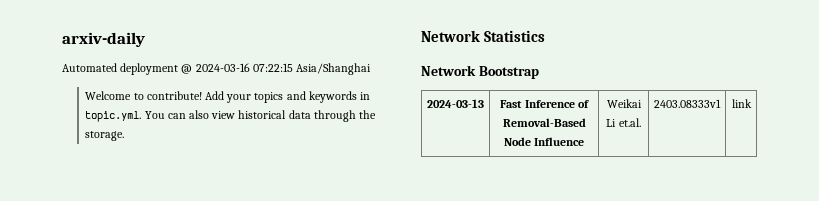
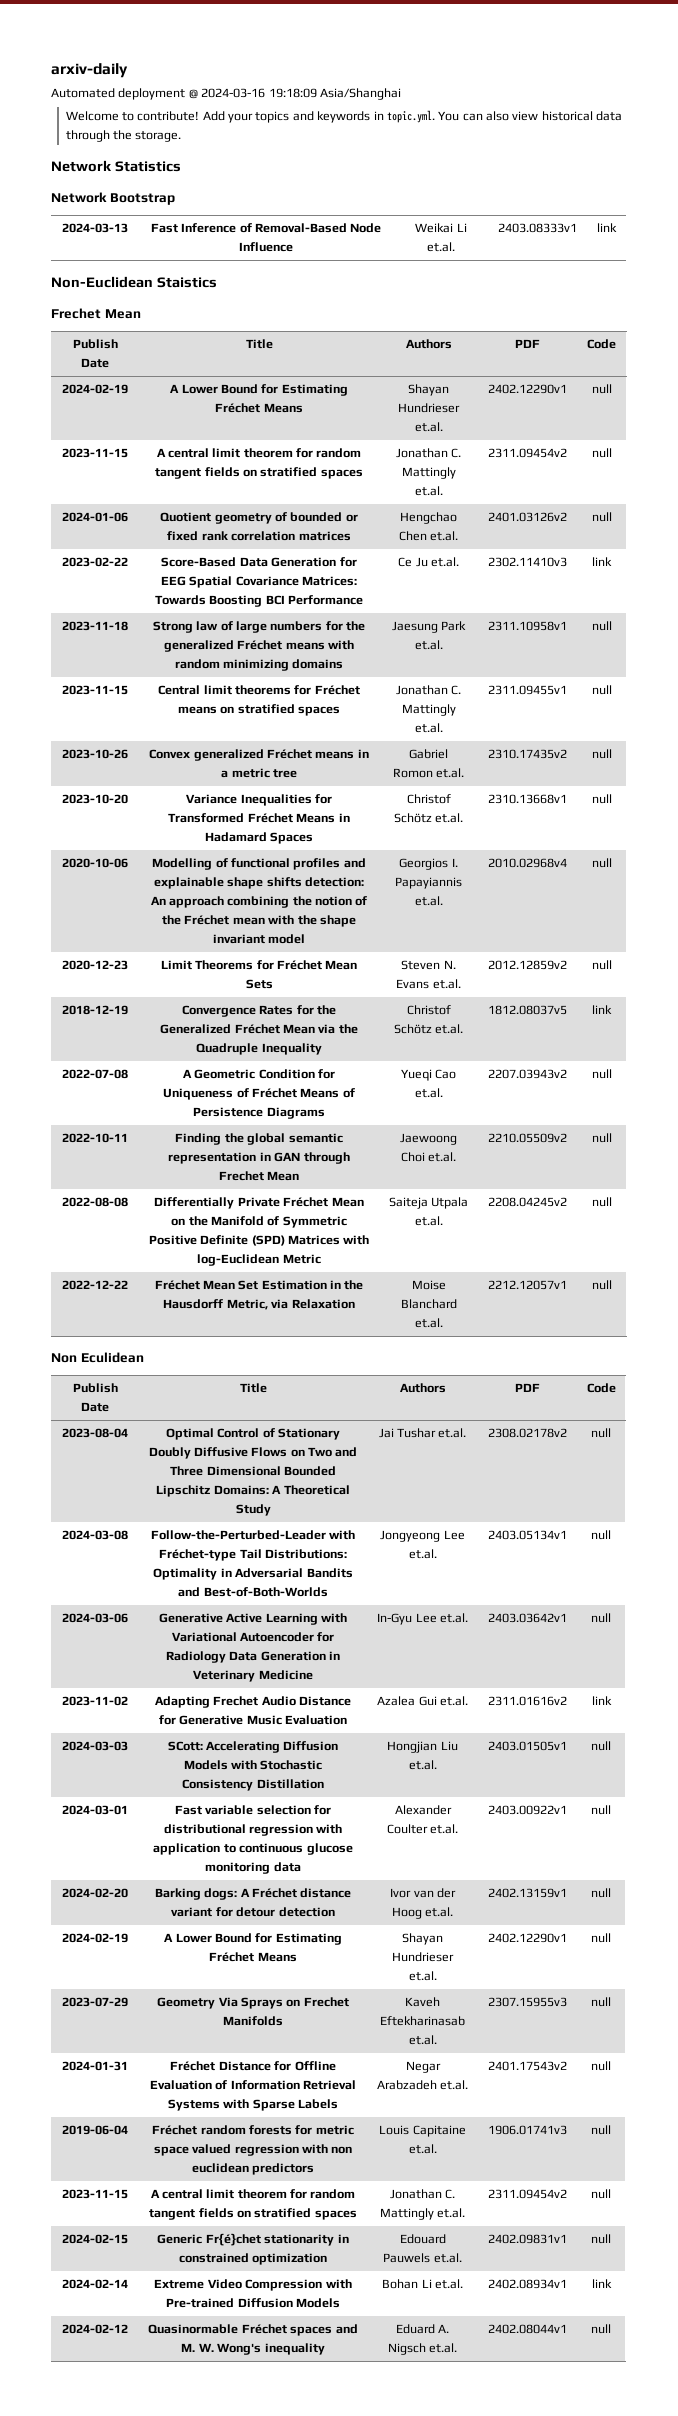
[252,63,293,72] 07:22:15 -> [268,88,317,98] 19:18:09
(752, 103) none -> [51,276,217,288] [51,308,141,319] [72,339,118,349] [81,358,109,368] [245,339,273,349] [405,339,452,349] [514,339,540,348] [587,339,616,349] [62,384,128,394] [170,384,348,396] [215,403,303,413] [408,384,449,396] [398,403,460,413] [414,422,443,432] [487,384,567,394] [591,384,612,394] [62,448,128,458] [156,448,362,458] [155,467,363,479] [395,448,462,458] [401,467,456,479] [414,486,443,496] [487,448,567,458] [591,448,612,458] [62,512,128,522] [160,512,358,524] [167,531,351,541] [400,512,457,524] [398,531,459,541] [487,512,567,522] [591,512,612,522] [62,557,128,567] [161,557,357,567] [160,576,358,588] [154,595,364,607] [398,557,459,567] [487,557,567,567] [592,557,612,566] [62,621,128,631] [152,621,366,633] [163,640,355,652] [174,659,344,671] [391,621,467,633] [414,640,443,650] [487,621,567,631] [591,621,612,631] [62,685,128,695] [158,685,360,695] [177,704,341,716] [395,685,462,695] [401,704,456,716] [414,723,443,733] [487,685,567,695] [591,685,612,695] [62,749,128,759] [149,749,369,761] [221,768,297,778] [409,749,448,759] [392,768,465,778] [487,749,567,759] [591,749,612,759] [62,794,128,804] [186,794,332,806] [168,813,350,823] [204,832,314,844] [406,794,451,804] [393,813,464,823] [487,794,567,804] [591,794,612,804] [62,858,128,868] [152,858,366,870] [153,877,365,889] [150,896,368,908] [162,915,356,927] [212,934,306,944] [399,858,458,870] [395,877,462,889] [414,896,443,906] [487,858,567,868] [591,858,612,868] [62,960,128,970] [160,960,358,970] [245,979,273,989] [401,960,456,970] [396,979,461,989] [487,960,567,970] [591,960,612,970] [62,1005,128,1015] [181,1005,337,1017] [160,1024,358,1034] [196,1043,322,1055] [406,1005,451,1015] [393,1024,464,1034] [487,1005,567,1015] [592,1005,612,1014] [62,1069,128,1079] [182,1069,336,1079] [163,1088,355,1100] [193,1107,325,1119] [400,1069,457,1081] [414,1088,443,1098] [487,1069,567,1079] [591,1069,612,1079] [62,1133,128,1143] [175,1133,343,1145] [168,1152,350,1164] [218,1171,300,1181] [400,1133,457,1145] [400,1152,457,1162] [487,1133,567,1143] [591,1133,612,1143] [62,1197,128,1207] [154,1197,364,1209] [171,1216,347,1228] [148,1235,370,1246] [197,1254,321,1266] [388,1197,469,1209] [414,1216,443,1226] [487,1197,567,1207] [591,1197,612,1207] [62,1280,128,1290] [154,1280,364,1290] [163,1299,355,1310] [411,1280,446,1290] [400,1299,457,1309] [414,1318,443,1328] [487,1280,567,1290] [591,1280,612,1290] [51,1352,144,1363] [72,1383,118,1393] [81,1402,109,1412] [239,1383,267,1393] [399,1383,446,1393] [514,1383,540,1392] [586,1383,616,1393] [62,1428,128,1438] [165,1428,341,1440] [148,1447,358,1459] [170,1466,336,1476] [156,1485,350,1497] [235,1504,271,1516] [378,1428,467,1438] [487,1428,567,1438] [591,1428,611,1438] [62,1530,128,1540] [150,1530,356,1540] [159,1549,347,1561] [153,1568,353,1580] [178,1587,328,1597] [380,1530,465,1542] [408,1549,437,1559] [487,1530,567,1540] [591,1530,611,1540] [62,1613,128,1623] [158,1613,348,1625] [171,1632,335,1642] [165,1651,341,1663] [193,1670,313,1682] [377,1613,468,1625] [487,1613,567,1623] [591,1613,611,1623] [62,1696,128,1706] [154,1696,352,1708] [158,1715,348,1725] [377,1696,468,1706] [487,1696,567,1706] [591,1696,612,1705] [62,1741,128,1751] [167,1741,339,1753] [183,1760,323,1770] [182,1779,324,1791] [387,1741,458,1753] [408,1760,437,1770] [487,1741,567,1751] [591,1741,611,1751] [62,1805,128,1815] [174,1805,332,1815] [163,1824,343,1836] [153,1843,353,1855] [205,1862,301,1874] [394,1805,452,1815] [386,1824,459,1834] [487,1805,567,1815] [591,1805,611,1815] [62,1888,128,1898] [154,1888,352,1900] [171,1907,335,1917] [390,1888,456,1898] [391,1907,454,1919] [487,1888,567,1898] [591,1888,611,1898] [62,1933,128,1943] [164,1933,342,1945] [209,1952,297,1962] [402,1933,443,1945] [392,1952,454,1962] [408,1971,437,1981] [487,1933,567,1943] [591,1933,611,1943] [62,1997,128,2007] [157,1997,349,2009] [223,2016,283,2026] [405,1997,440,2007] [380,2016,465,2026] [408,2035,437,2045] [487,1997,567,2007] [591,1997,611,2007] [62,2061,128,2071] [170,2061,336,2071] [149,2080,357,2090] [167,2099,339,2111] [405,2061,441,2073] [376,2080,469,2090] [487,2061,567,2071] [591,2061,611,2071] [62,2125,128,2135] [152,2125,354,2135] [153,2144,353,2156] [191,2163,315,2175] [379,2125,466,2137] [408,2144,437,2154] [487,2125,567,2135] [591,2125,611,2135] [62,2189,128,2199] [150,2189,356,2199] [149,2208,357,2220] [389,2189,456,2199] [379,2208,466,2220] [487,2189,567,2199] [591,2189,611,2199] [62,2234,128,2244] [157,2233,349,2246] [178,2253,328,2265] [399,2234,446,2244] [383,2253,462,2263] [487,2234,567,2244] [591,2234,611,2244] [62,2279,128,2289] [154,2279,352,2291] [166,2298,340,2308] [382,2279,463,2289] [487,2279,567,2289] [591,2279,612,2288] [62,2324,128,2334] [148,2324,358,2336] [181,2343,325,2355] [395,2324,450,2334] [387,2343,458,2355] [487,2324,567,2334] [591,2324,611,2334] // Non-Euclidean Staistics // Frechet Mean // Publish Date | Title | Authors | PDF | Code // 2024-02-19 | A Lower Bound for Estimating Fréchet Means | Shayan Hundrieser et.al. | 2402.12290v1 | null // 2023-11-15 | A central limit theorem for random tangent fields on stratified spaces | Jonathan C. Mattingly et.al. | 2311.09454v2 | null // 2024-01-06 | Quotient geometry of bounded or fixed rank correlation matrices | Hengchao Chen et.al. | 2401.03126v2 | null // 2023-02-22 | Score-Based Data Generation for EEG Spatial Covariance Matrices: Towards Boosting BCI Performance | Ce Ju et.al. | 2302.11410v3 | link // 2023-11-18 | Strong law of large numbers for the generalized Fréchet means with random minimizing domains | Jaesung Park et.al. | 2311.10958v1 | null // 2023-11-15 | Central limit theorems for Fréchet means on stratified spaces | Jonathan C. Mattingly et.al. | 2311.09455v1 | null // 2023-10-26 | Convex generalized Fréchet means in a metric tree | Gabriel Romon et.al. | 2310.17435v2 | null // 2023-10-20 | Variance Inequalities for Transformed Fréchet Means in Hadamard Spaces | Christof Schötz et.al. | 2310.13668v1 | null // 2020-10-06 | Modelling of functional profiles and explainable shape shifts detection: An approach combining the notion of the Fréchet mean with the shape invariant model | Georgios I. Papayiannis et.al. | 2010.02968v4 | null // 2020-12-23 | Limit Theorems for Fréchet Mean Sets | Steven N. Evans et.al. | 2012.12859v2 | null // 2018-12-19 | Convergence Rates for the Generalized Fréchet Mean via the Quadruple Inequality | Christof Schötz et.al. | 1812.08037v5 | link // 2022-07-08 | A Geometric Condition for Uniqueness of Fréchet Means of Persistence Diagrams | Yueqi Cao et.al. | 2207.03943v2 | null // 2022-10-11 | Finding the global semantic representation in GAN through Frechet Mean | Jaewoong Choi et.al. | 2210.05509v2 | null // 2022-08-08 | Differentially Private Fréchet Mean on the Manifold of Symmetric Positive Definite (SPD) Matrices with log-Euclidean Metric | Saiteja Utpala et.al. | 2208.04245v2 | null // 2022-12-22 | Fréchet Mean Set Estimation in the Hausdorff Metric, via Relaxation | Moise Blanchard et.al. | 2212.12057v1 | null // Non Eculidean // Publish Date | Title | Authors | PDF | Code // 2023-08-04 | Optimal Control of Stationary Doubly Diffusive Flows on Two and Three Dimensional Bounded Lipschitz Domains: A Theoretical Study | Jai Tushar et.al. | 2308.02178v2 | null // 2024-03-08 | Follow-the-Perturbed-Leader with Fréchet-type Tail Distributions: Optimality in Adversarial Bandits and Best-of-Both-Worlds | Jongyeong Lee et.al. | 2403.05134v1 | null // 2024-03-06 | Generative Active Learning with Variational Autoencoder for Radiology Data Generation in Veterinary Medicine | In-Gyu Lee et.al. | 2403.03642v1 | null // 2023-11-02 | Adapting Frechet Audio Distance for Generative Music Evaluation | Azalea Gui et.al. | 2311.01616v2 | link // 2024-03-03 | SCott: Accelerating Diffusion Models with Stochastic Consistency Distillation | Hongjian Liu et.al. | 2403.01505v1 | null // 2024-03-01 | Fast variable selection for distributional regression with application to continuous glucose monitoring data | Alexander Coulter et.al. | 2403.00922v1 | null // 2024-02-20 | Barking dogs: A Fréchet distance variant for detour detection | Ivor van der Hoog et.al. | 2402.13159v1 | null // 2024-02-19 | A Lower Bound for Estimating Fréchet Means | Shayan Hundrieser et.al. | 2402.12290v1 | null // 2023-07-29 | Geometry Via Sprays on Frechet Manifolds | Kaveh Eftekharinasab et.al. | 2307.15955v3 | null // 2024-01-31 | Fréchet Distance for Offline Evaluation of Information Retrieval Systems with Sparse Labels | Negar Arabzadeh et.al. | 2401.17543v2 | null // 2019-06-04 | Fréchet random forests for metric space valued regression with non euclidean predictors | Louis Capitaine et.al. | 1906.01741v3 | null // 2023-11-15 | A central limit theorem for random tangent fields on stratified spaces | Jonathan C. Mattingly et.al. | 2311.09454v2 | null // 2024-02-15 | Generic Fr{é}chet stationarity in constrained optimization | Edouard Pauwels et.al. | 2402.09831v1 | null // 2024-02-14 | Extreme Video Compression with Pre-trained Diffusion Models | Bohan Li et.al. | 2402.08934v1 | link // 2024-02-12 | Quasinormable Fréchet spaces and M. W. Wong's inequality | Eduard A. Nigsch et.al. | 2402.08044v1 | null

